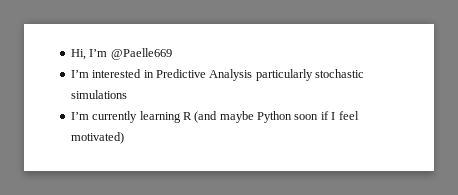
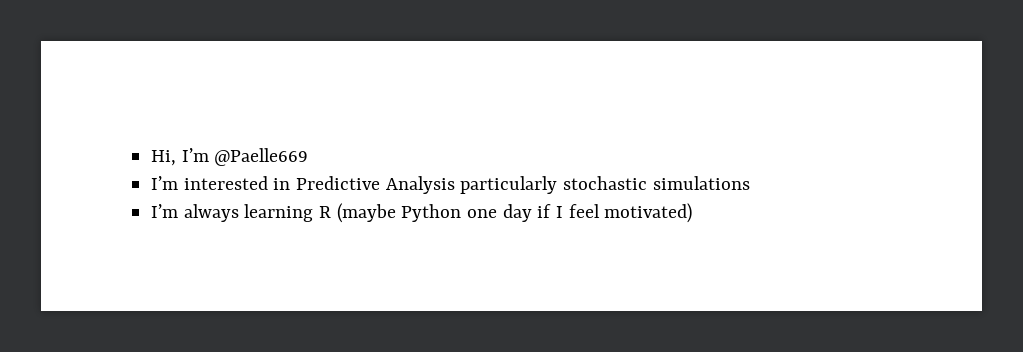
[92,111,138,123] currently -> [183,204,239,222] always
[194,111,319,123] (and maybe Python soon -> [336,203,532,223] (maybe Python one day

